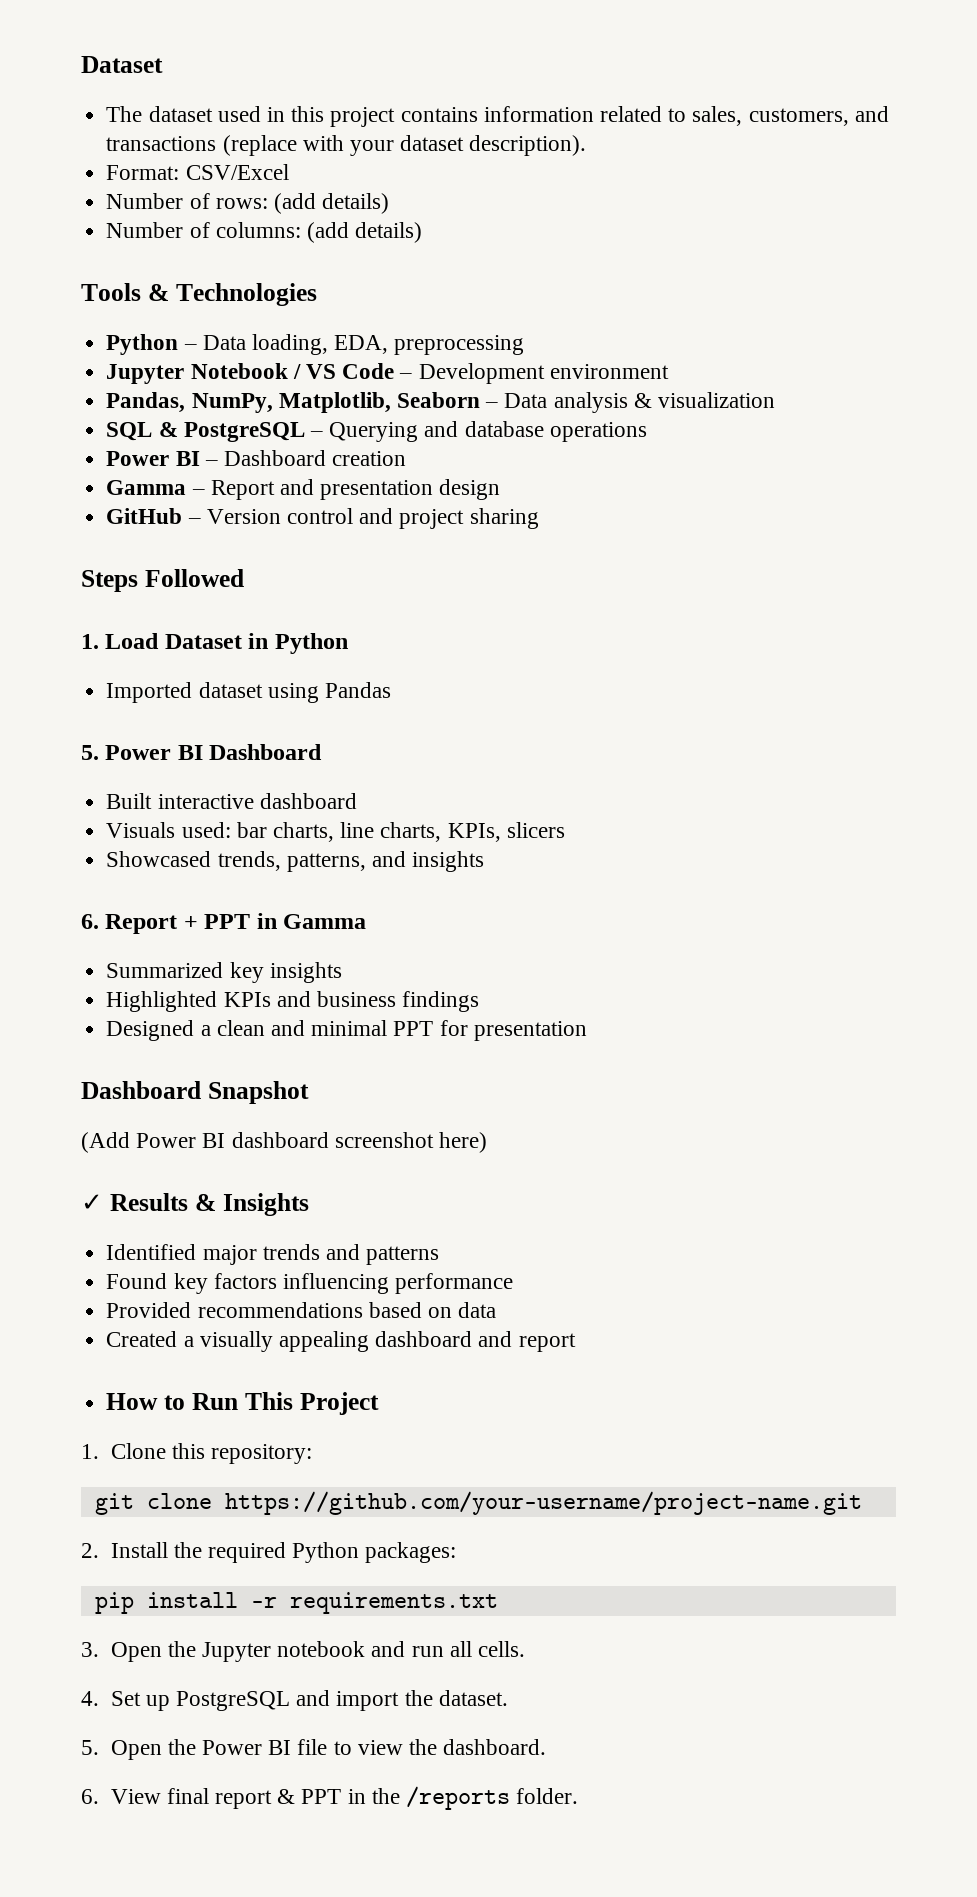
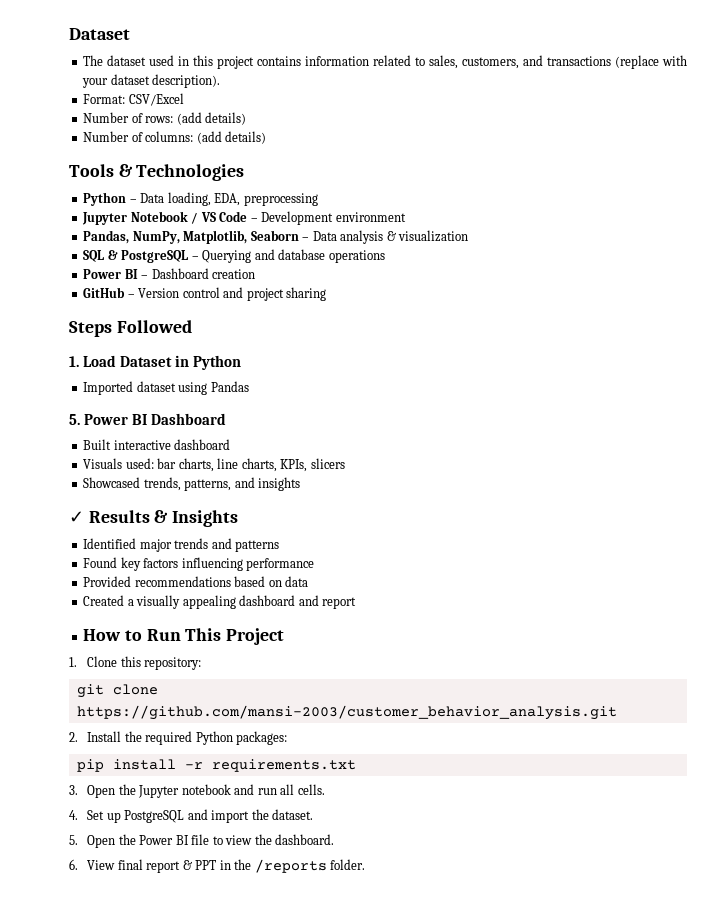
[106,479,501,500] // Gamma – Report and presentation design -> (256, 274) none
[81,913,367,934] [106,962,342,983] [106,991,480,1012] [106,1020,587,1041] [81,1081,309,1104] [81,1132,488,1153] // 6. Report + PPT in Gamma // Summarized key insights // Highlighted KPIs and business findings // Designed a clean and minimal PPT for presentation // Dashboard Snapshot // (Add Power BI dashboard screenshot here) -> (301, 484) none
[224,1491,862,1515] https://github.com/your-username/project-name.git -> [76,705,617,720] https://github.com/mansi-2003/customer_behavior_analysis.git

